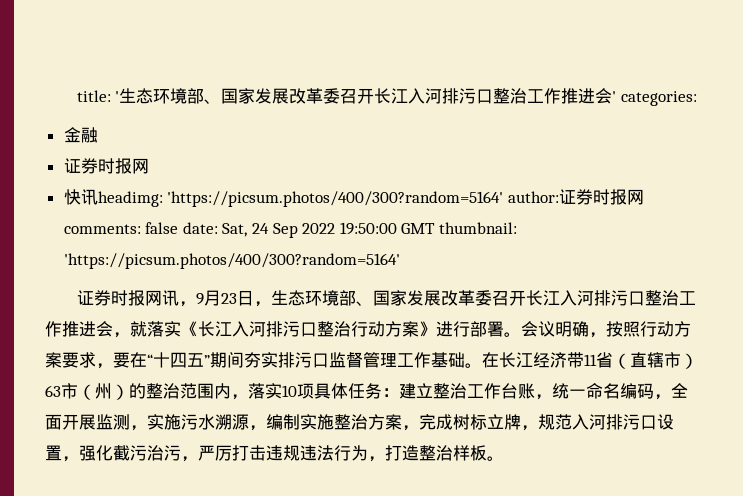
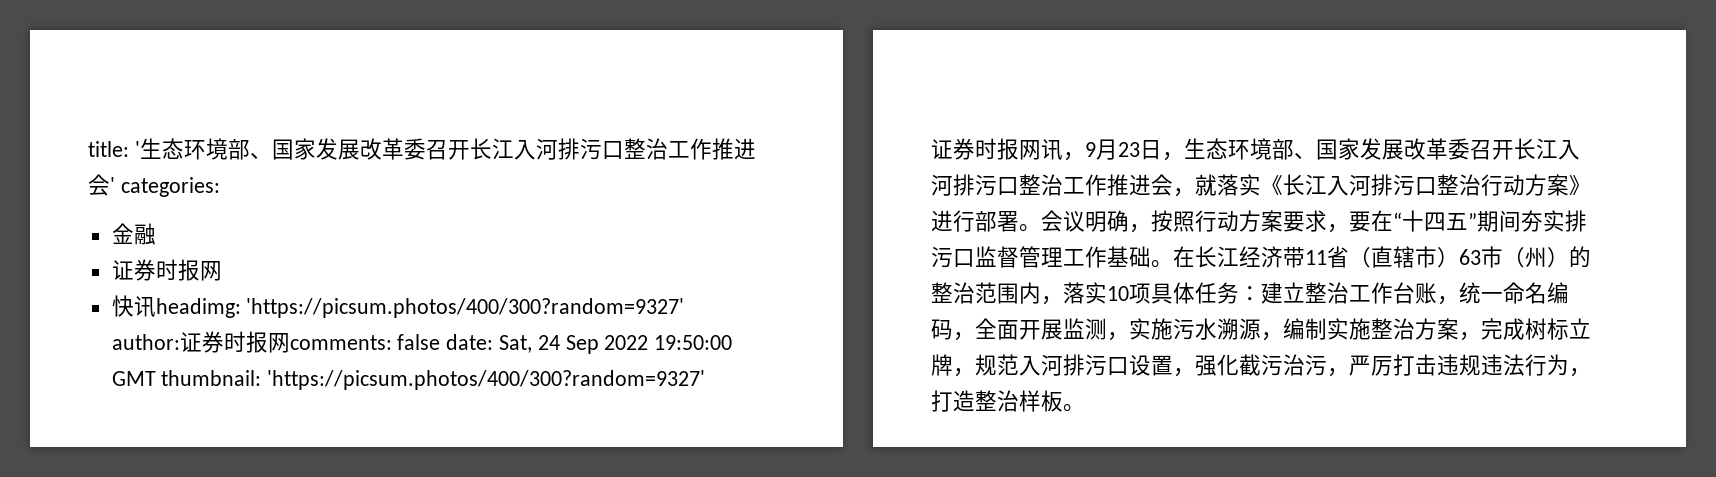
[167,191,504,207] 'https://picsum.photos/400/300?random=5164' -> [246,298,685,318] 'https://picsum.photos/400/300?random=9327'
[63,253,400,269] 'https://picsum.photos/400/300?random=5164' -> [267,370,706,390] 'https://picsum.photos/400/300?random=9327'

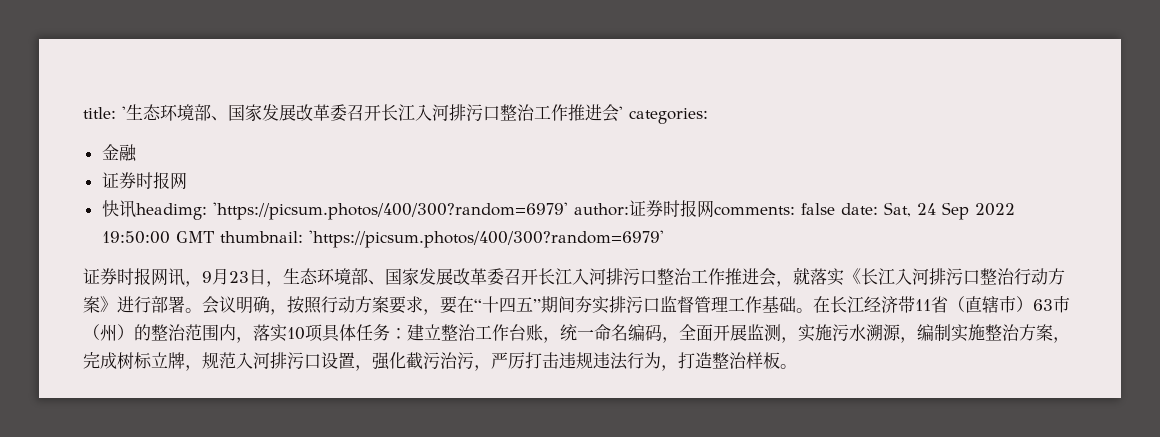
[246,298,685,318] 'https://picsum.photos/400/300?random=9327' -> [212,202,568,220] 'https://picsum.photos/400/300?random=6979'
[267,370,706,390] 'https://picsum.photos/400/300?random=9327' -> [308,230,664,248] 'https://picsum.photos/400/300?random=6979'

